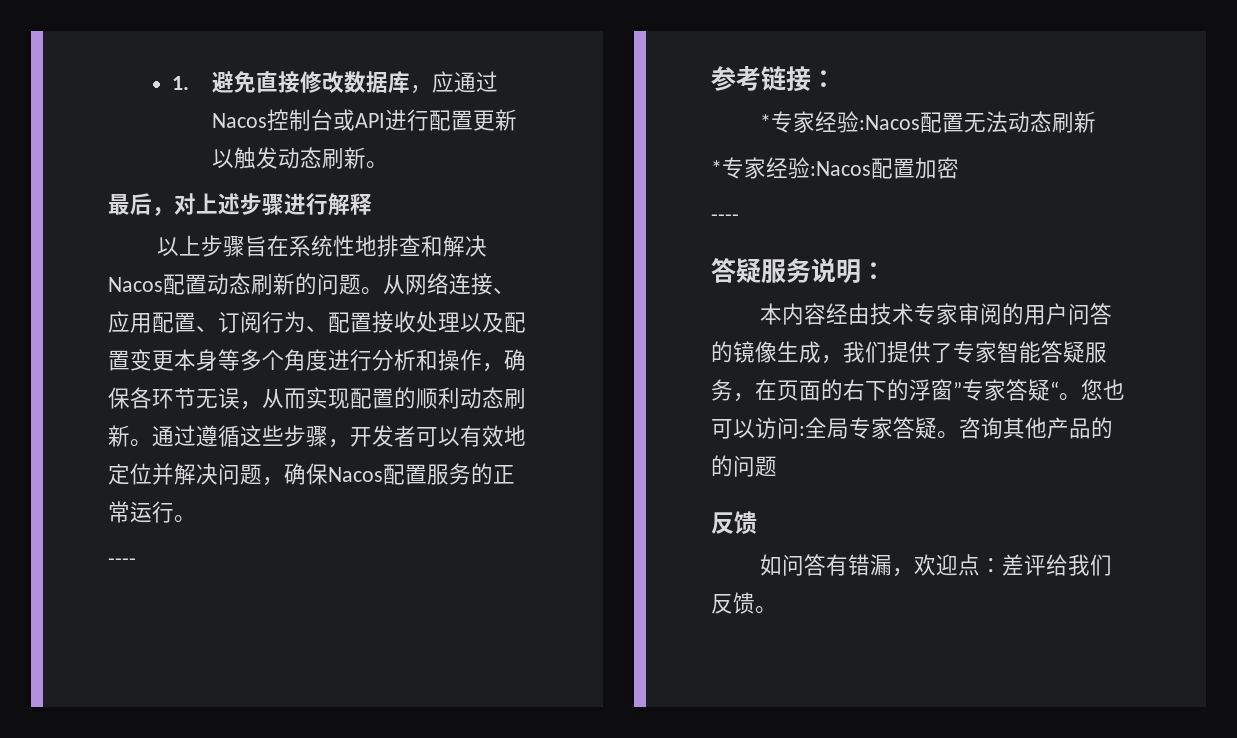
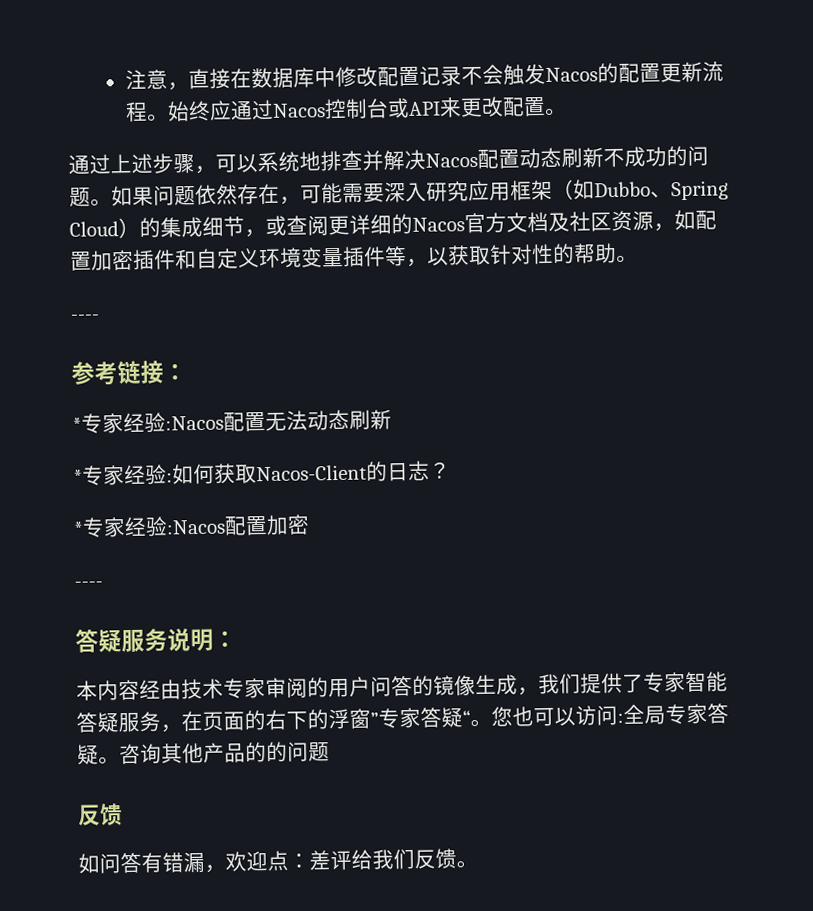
[171,71,433,94] 1.避免直接修改数据库， -> [124,61,724,91] [124,100,211,122] 注意，直接在数据库中修改配置记录不会触发Nacos的配置更新流程。始终
[385,109,518,131] [212,147,389,169] [108,193,372,216] [157,235,444,257] 进行配置更新以触发动态刷新。 // 最后，对上述步骤进行解释 // 以上步骤旨在系统性地排查和 -> [438,96,567,118] [68,150,384,175] 来更改配置。 // 通过上述步骤，可以系统地排查并
(295, 284) none -> [603,146,667,168] 不成功
[383,273,515,295] [108,311,526,333] [108,349,526,372] [108,387,526,410] [108,425,526,448] [108,463,515,486] [108,501,174,523] 从网络连接、应用配置、订阅行为、配置接收处理以及配置变更本身等多个角度进行分析和操作，确保各环节无误，从而实现配置的顺利动态刷新。通过遵循这些步骤，开发者可以有效地定位并解决问题，确保Nacos配置服务的正常运行 -> [111,179,729,207] [69,209,717,239] [70,242,617,271] 如果问题依然存在，可能需要深入研究应用框架（如Dubbo、Spring Cloud）的集成细节，或查阅更详细的Nacos官方文档及社区资源，如配置加密插件和自定义环境变量插件等，以获取针对性的帮助
(1097, 122) none -> [73,460,451,486] // *专家经验:如何获取Nacos-Client的日志？

